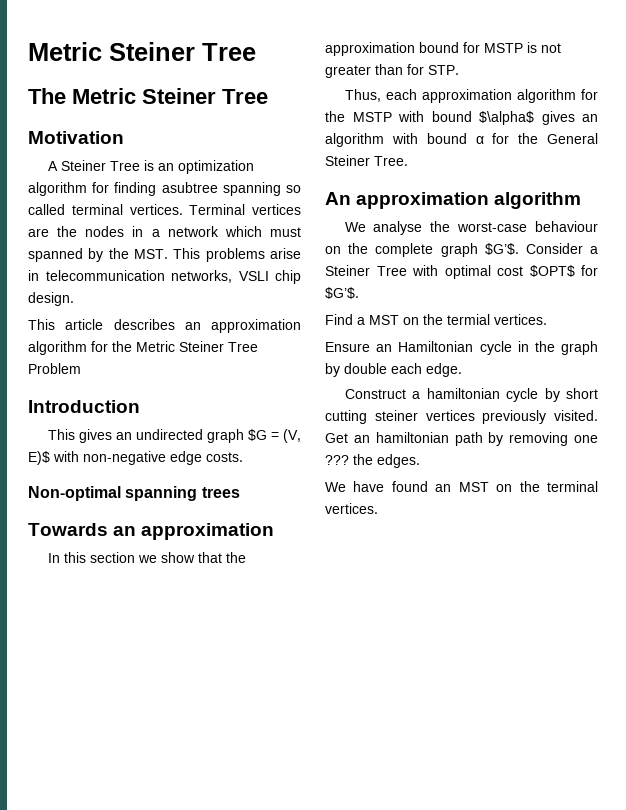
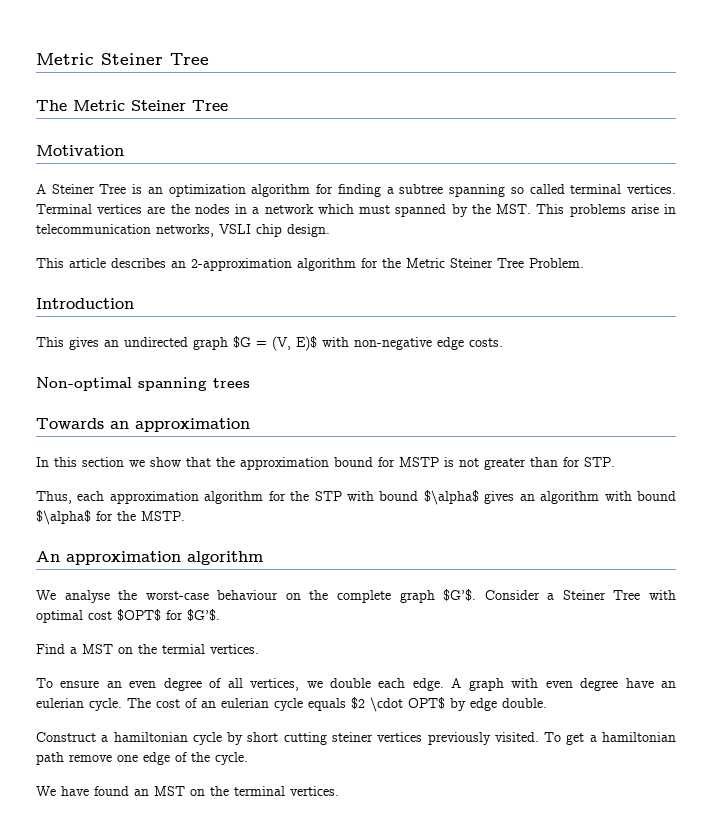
[161,182,218,193] asubtree -> [386,184,444,194] a subtree
[211,319,301,333] approximation -> [191,258,292,271] 2-approximation
[28,363,81,374] Problem -> [529,258,584,268] Problem.
[352,112,392,122] MSTP -> [314,491,342,501] STP
[475,133,598,144] [325,155,408,166] α for the General Steiner Tree. -> [36,510,185,525] $\alpha$ for the MSTP.
[325,341,598,355] [325,363,462,377] Ensure an Hamiltonian cycle in the graph by double each edge. -> [36,678,677,691] [36,697,547,712] To ensure an even degree of all vertices, we double each edge. A graph with even degree have an eulerian cycle. The cost of an eulerian cycle equals $2 \cdot OPT$ by edge double.
[325,432,598,446] [325,454,420,468] Get an hamiltonian path by removing one ??? the edges. -> [544,732,677,745] [36,752,248,765] To get a hamiltonian path remove one edge of the cycle.

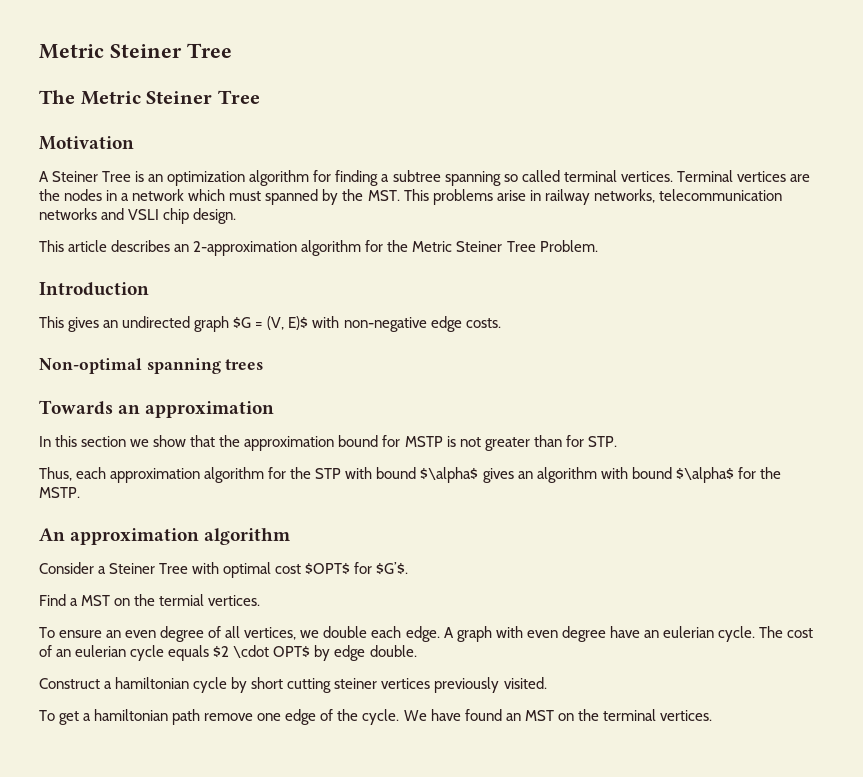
[36,224,214,237] telecommunication networks, -> [544,189,782,205] [39,208,125,220] railway networks, telecommunication networks and
[36,589,477,603] We analyse the worst-case behaviour on the complete graph $G’$. -> (291, 536) none
(539, 737) none -> (547, 683) //
(248, 758) // -> (400, 717) none

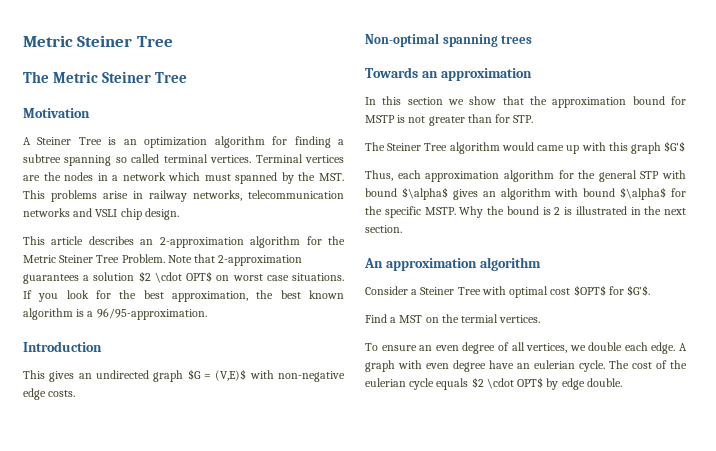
(598, 246) none -> [167,254,303,266] [23,271,345,284] [23,290,344,302] [23,308,207,320] Note that 2-approximation guarantees a solution $2 \cdot OPT$ on worst case situations. If you look for the best approximation, the best known algorithm is a 96/95-approximation.
[267,316,309,330] (V, E)$ -> [215,369,247,381] (V,E)$
(617, 441) none -> [365,141,686,154] // The Steiner Tree algorithm would came up with this graph $G'$
(312, 473) none -> [598,170,637,182] general
(781, 473) none -> [384,206,421,218] specific
(80, 492) none -> [459,206,686,218] [365,225,402,233] Why the bound is 2 is illustrated in the next section.
[56,649,72,657] an -> [670,360,687,369] the
[39,677,547,693] [39,709,712,725] // Construct a hamiltonian cycle by short cutting steiner vertices previously visited. // To get a hamiltonian path remove one edge of the cycle. We have found an MST on the terminal vertices. -> (622, 382) none

